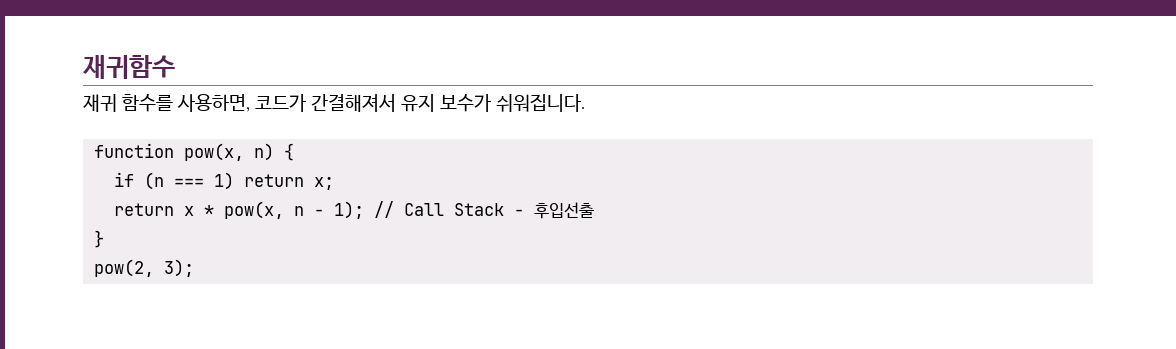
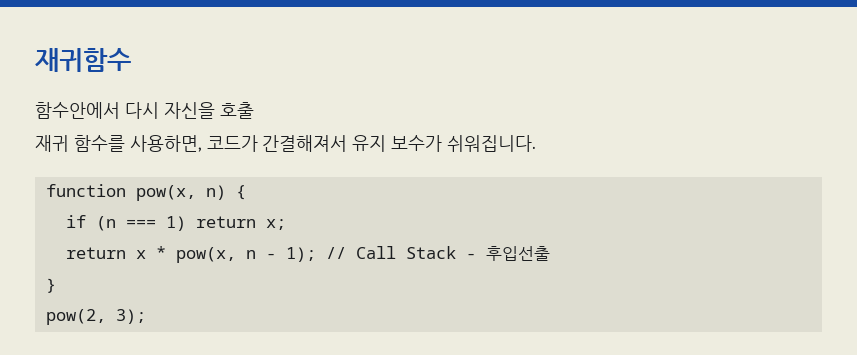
(175, 67) none -> [35,102,254,119] // 함수안에서 다시 자신을 호출

